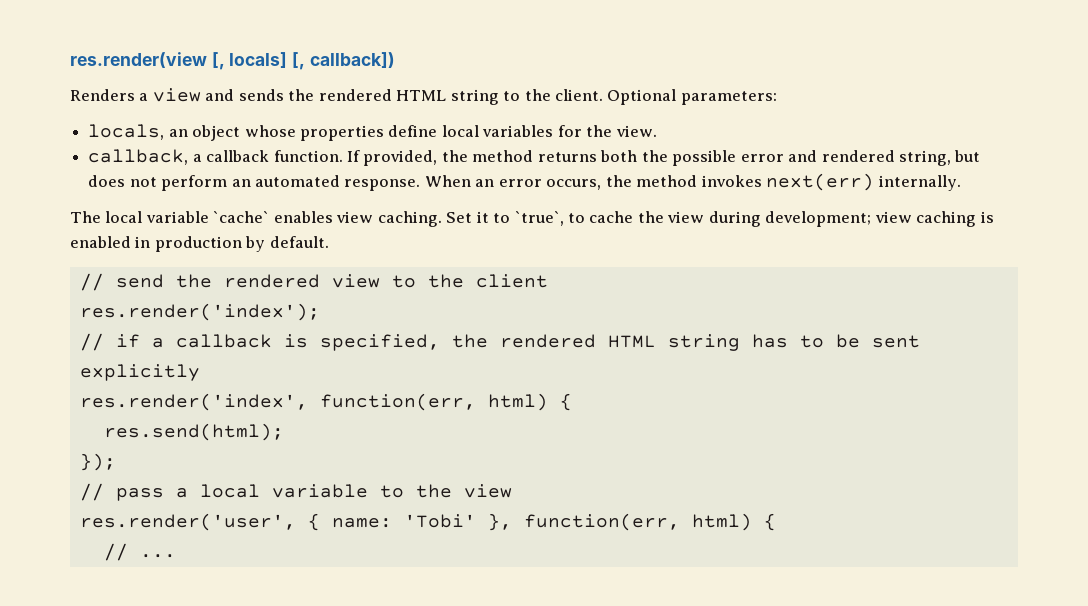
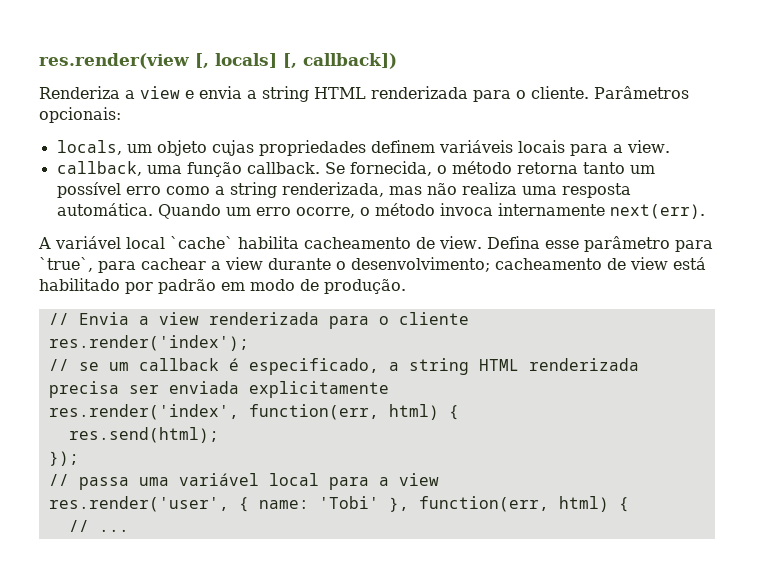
[70,88,777,105] [88,124,657,141] [88,149,981,166] [88,173,961,191] [70,211,994,227] [70,236,329,252] [79,273,548,291] [79,303,320,321] [79,333,920,351] [79,364,200,381] Renders a view and sends the rendered HTML string to the client. Optional parameters: // locals, an object whose properties define local variables for the view. // callback, a callback function. If provided, the method returns both the possible error and rendered string, but does not perform an automated response. When an error occurs, the method invokes next(err) internally. // The local variable `cache` enables view caching. Set it to `true`, to cache the view during development; view caching is enabled in production by default. // // send the rendered view to the client // res.render('index'); // // if a callback is specified, the rendered HTML string has to be sent explicitly -> [39,86,689,102] [39,107,121,123] [56,140,670,156] [56,161,655,177] [56,182,631,198] [56,203,705,219] [38,236,713,252] [39,257,706,273] [39,278,406,294] [48,312,469,329] [48,335,249,351] [48,358,639,375] [48,381,389,398] Renderiza a view e envia a string HTML renderizada para o cliente. Parâmetros opcionais: // locals, um objeto cujas propriedades definem variáveis locais para a view. // callback, uma função callback. Se fornecida, o método retorna tanto um possível erro como a string renderizada, mas não realiza uma resposta automática. Quando um erro ocorre, o método invoca internamente next(err). // A variável local `cache` habilita cacheamento de view. Defina esse parâmetro para `true`, para cachear a view durante o desenvolvimento; cacheamento de view está habilitado por padrão em modo de produção. // // Envia a view renderizada para o cliente // res.render('index'); // // se um callback é especificado, a string HTML renderizada precisa ser enviada explicitamente
[115,484,452,501] pass a local variable to the -> [78,473,389,490] passa uma variável local para a

